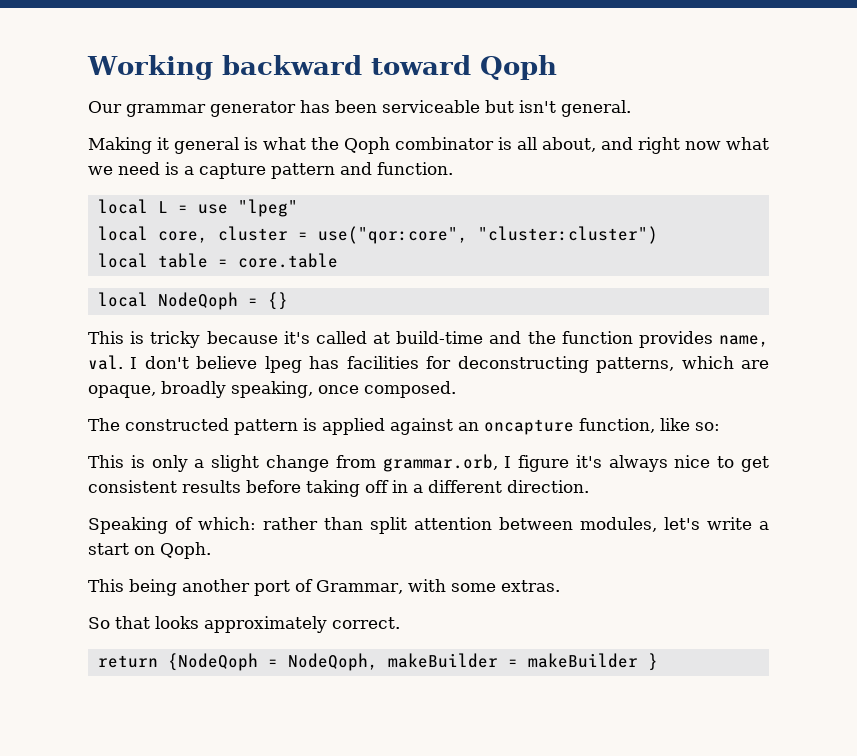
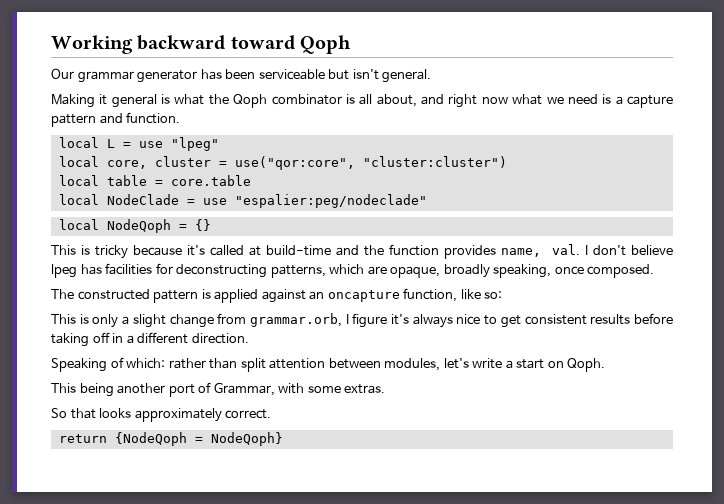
(338, 260) none -> [58,194,427,208] // local NodeClade = use "espalier:peg/nodeclade"
[287,653,658,671] NodeQoph, makeBuilder = makeBuilder } -> [210,432,283,446] NodeQoph}

